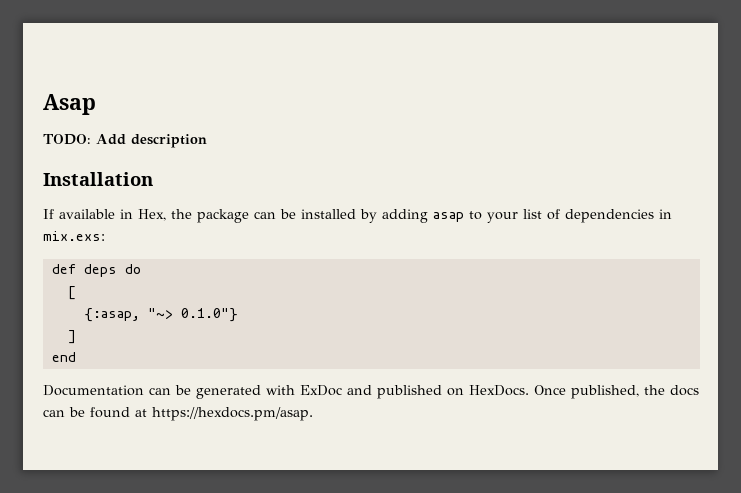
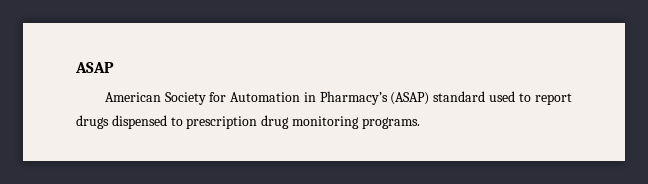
[43,94,96,115] [43,134,207,148] [43,172,153,186] [43,209,672,223] [43,231,105,241] [51,264,141,277] [67,286,76,300] [83,308,238,322] [67,330,76,344] [51,352,76,362] [43,385,699,399] [43,407,313,421] Asap // TODO: Add description // Installation // If available in Hex, the package can be installed by adding asap to your list of dependencies in mix.exs: // def deps do // [ // {:asap, "~> 0.1.0"} // ] // end // Documentation can be generated with ExDoc and published on HexDocs. Once published, the docs can be found at https://hexdocs.pm/asap. -> [75,62,114,73] [104,91,572,105] [76,115,420,129] ASAP // American Society for Automation in Pharmacy’s (ASAP) standard used to report drugs dispensed to prescription drug monitoring programs.

